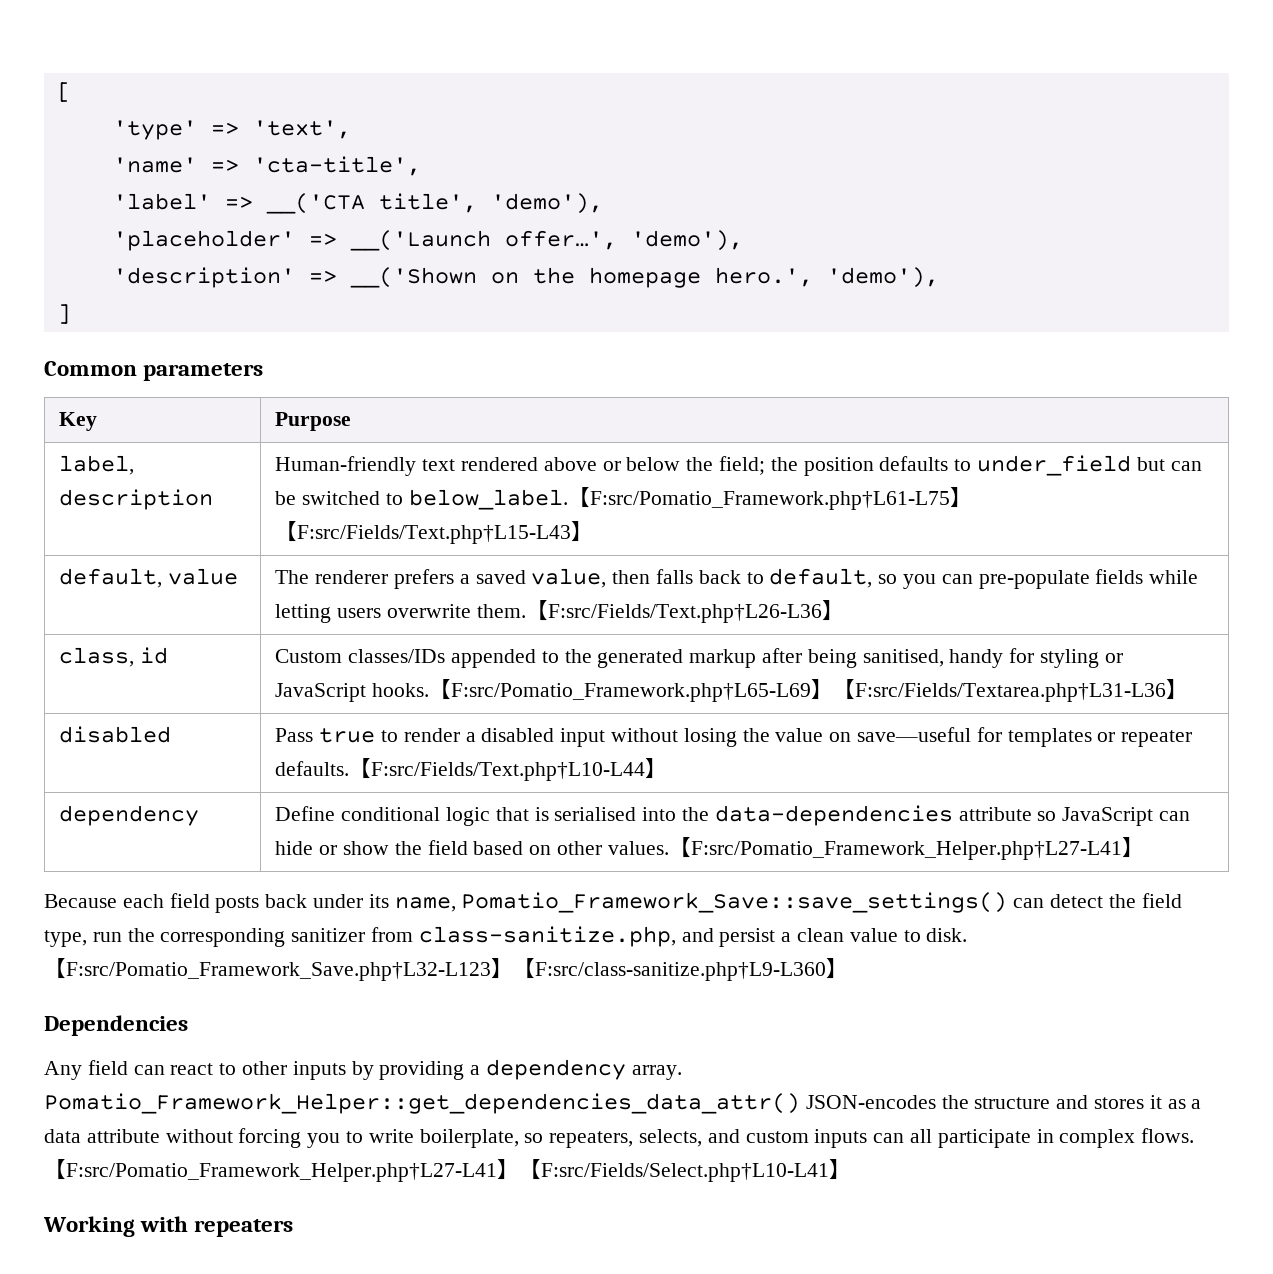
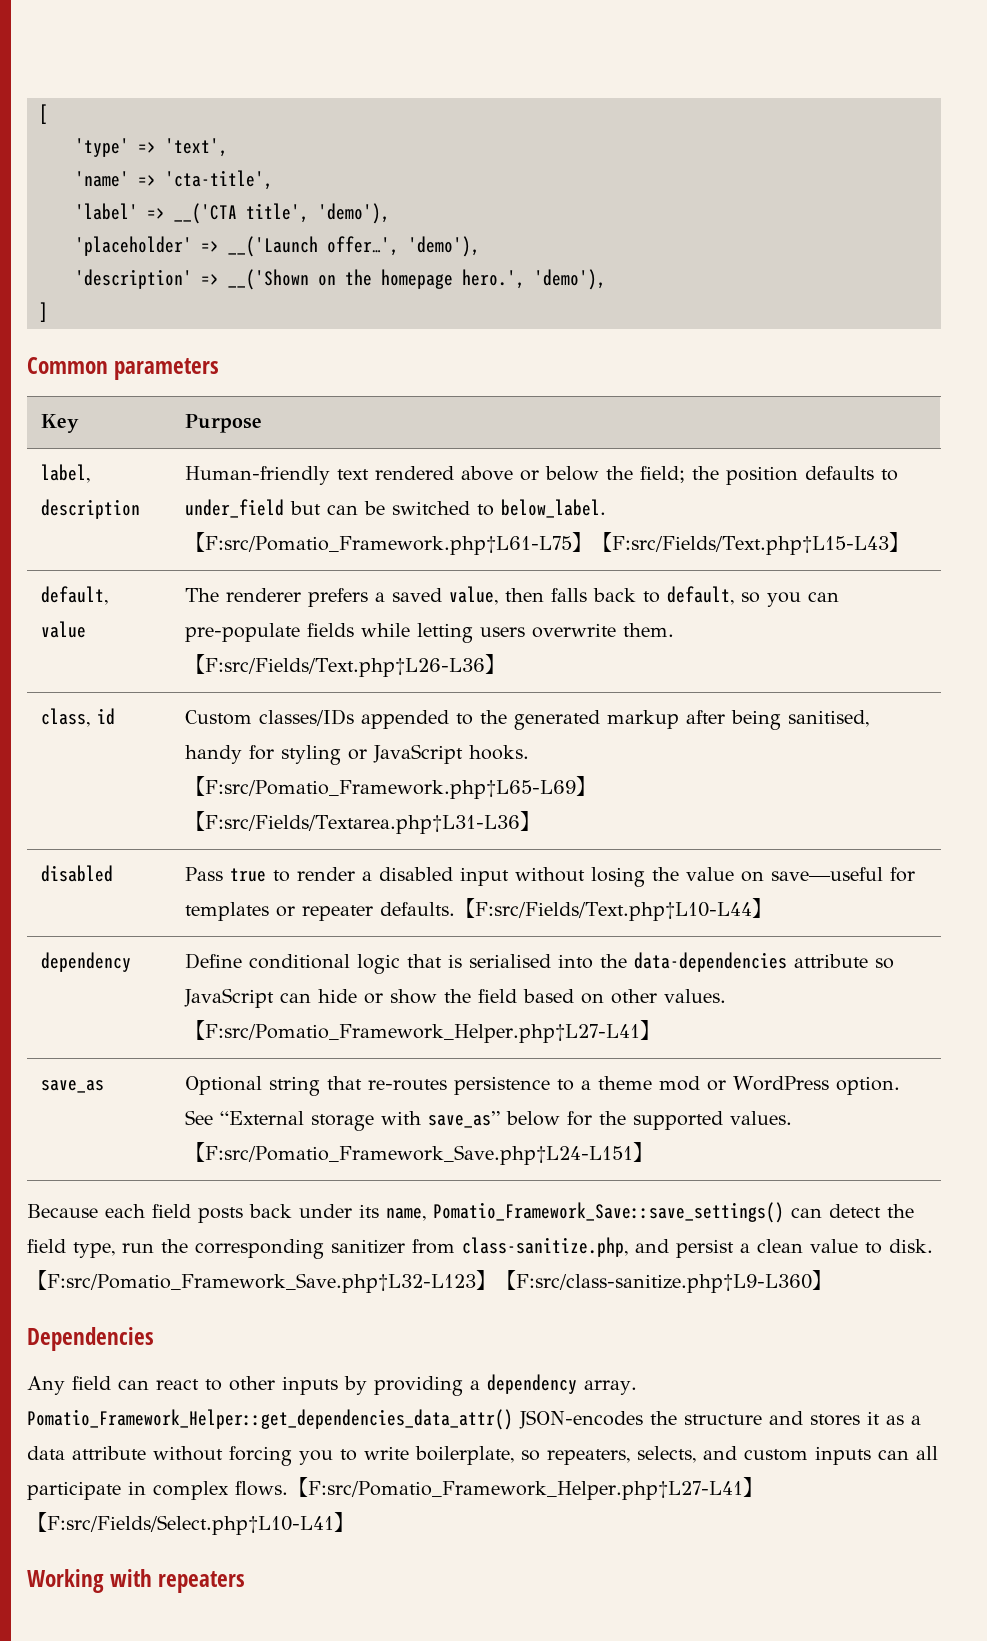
(1144, 847) none -> [41,1080,105,1093] [185,1076,901,1096] [185,1110,793,1131] [185,1142,654,1165] // save_as | Optional string that re-routes persistence to a theme mod or WordPress option. See “External storage with save_as” below for the supported values.【F:src/Pomatio_Framework_Save.php†L24-L151】

